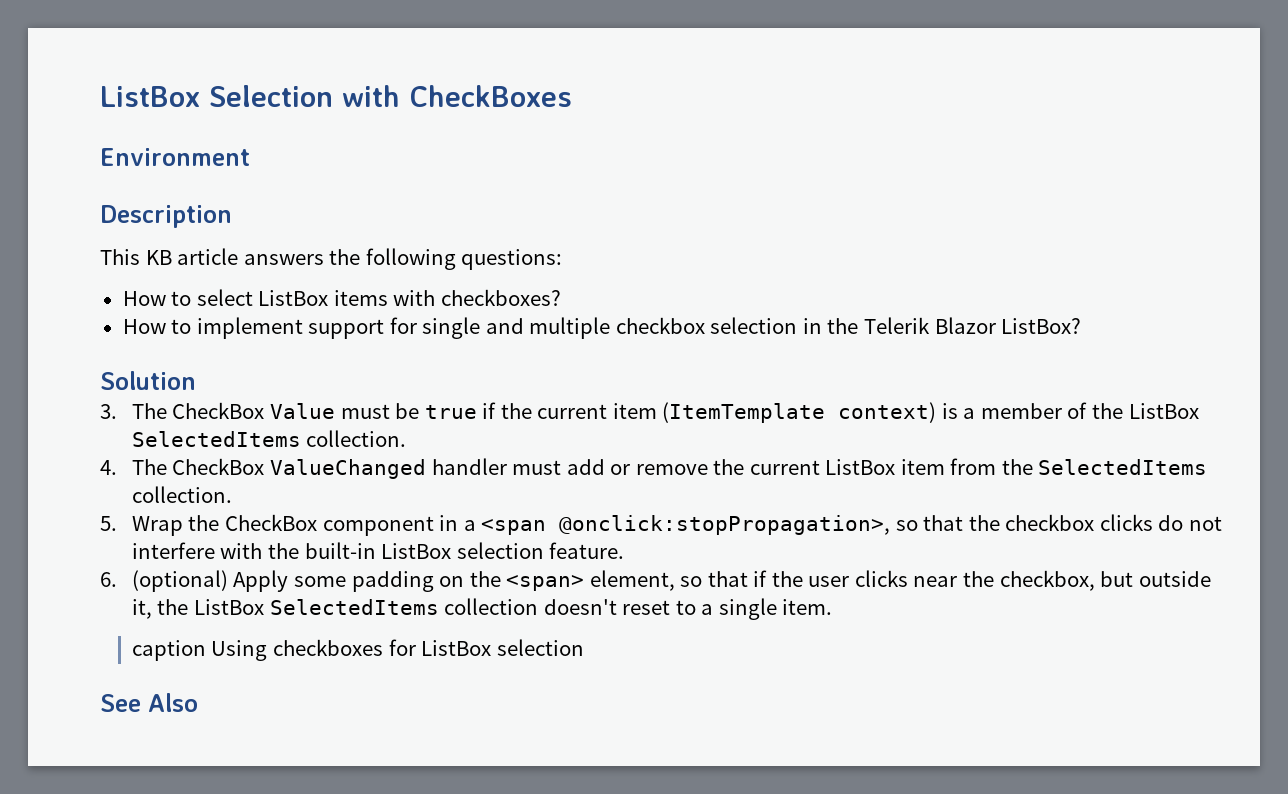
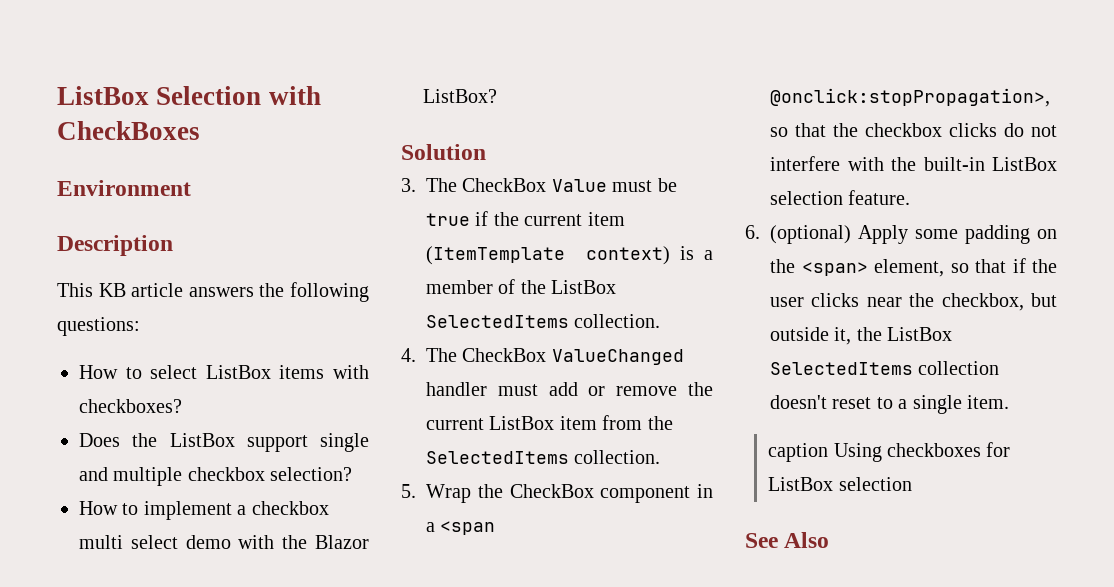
[122,317,930,339] How to implement support for single and multiple checkbox selection in the Telerik -> [79,433,369,452] [79,467,353,486] [79,501,329,520] [79,535,308,549] Does the ListBox support single and multiple checkbox selection? // How to implement a checkbox multi select demo with the

